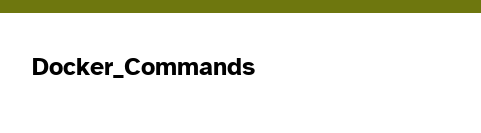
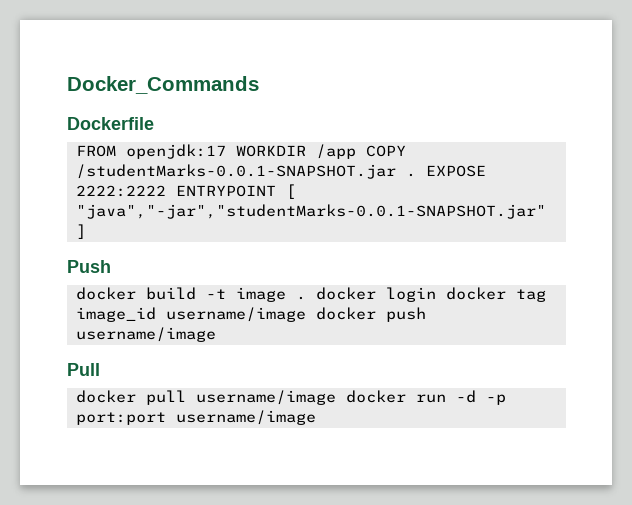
(255, 68) none -> [67,117,154,130] [75,144,406,159] [75,164,486,179] [75,184,296,199] [75,204,546,219] [75,224,86,239] [67,260,111,273] [75,287,546,302] [75,307,426,322] [75,327,216,342] [67,363,100,376] [75,390,506,405] [75,410,316,425] // Dockerfile // FROM openjdk:17 WORKDIR /app COPY /studentMarks-0.0.1-SNAPSHOT.jar . EXPOSE 2222:2222 ENTRYPOINT [ "java","-jar","studentMarks-0.0.1-SNAPSHOT.jar" ] // Push // docker build -t image . docker login docker tag image_id username/image docker push username/image // Pull // docker pull username/image docker run -d -p port:port username/image

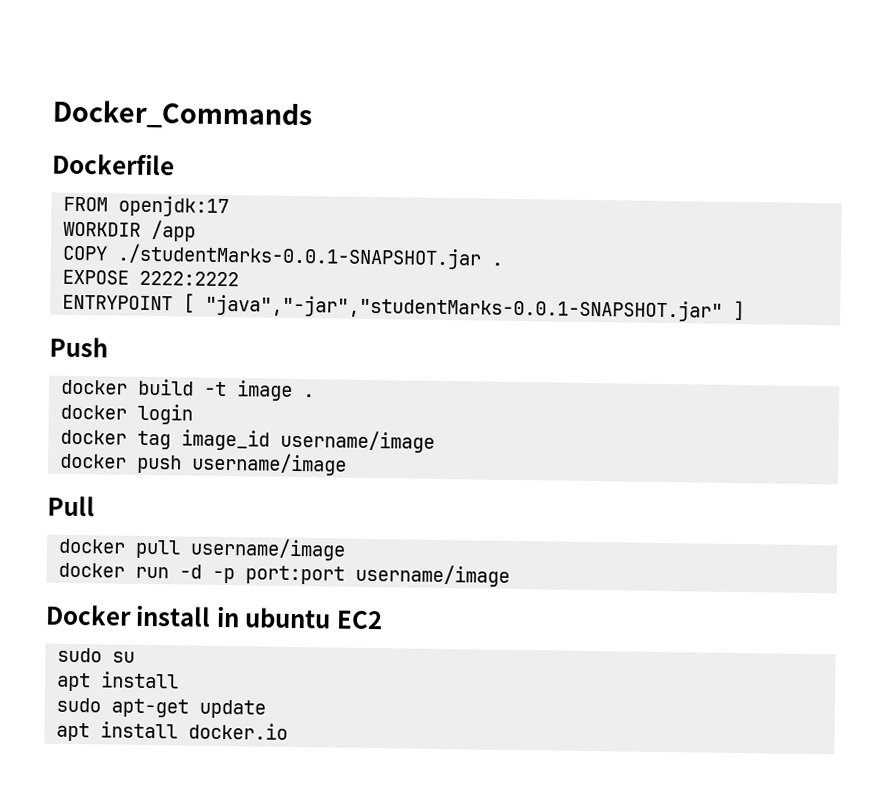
(226, 151) none -> (230, 206) //
[365,145,406,157] [75,164,416,179] COPY /studentMarks-0.0.1-SNAPSHOT.jar . -> [62,243,504,270] // COPY ./studentMarks-0.0.1-SNAPSHOT.jar . //
(166, 191) none -> (240, 278) //
(306, 298) none -> (316, 396) //
(436, 294) none -> (194, 414) //
(306, 314) none -> (436, 441) //
(336, 397) none -> (347, 549) //
(316, 417) none -> [45,604,383,630] [57,647,136,663] [57,671,180,692] [56,697,267,719] [56,721,289,742] // Docker install in ubuntu EC2 // sudo su // apt install // sudo apt-get update // apt install docker.io

